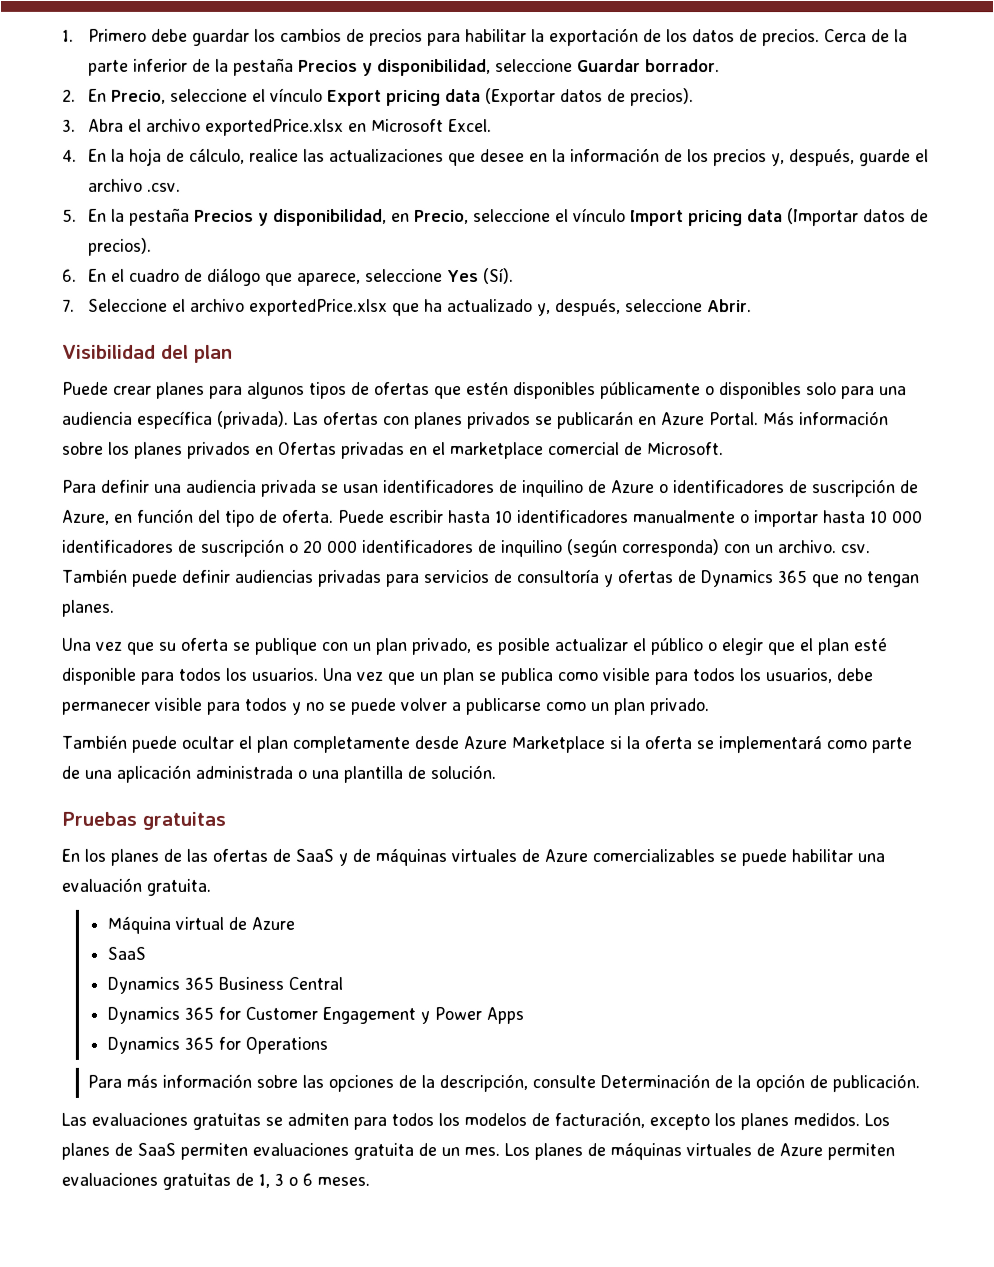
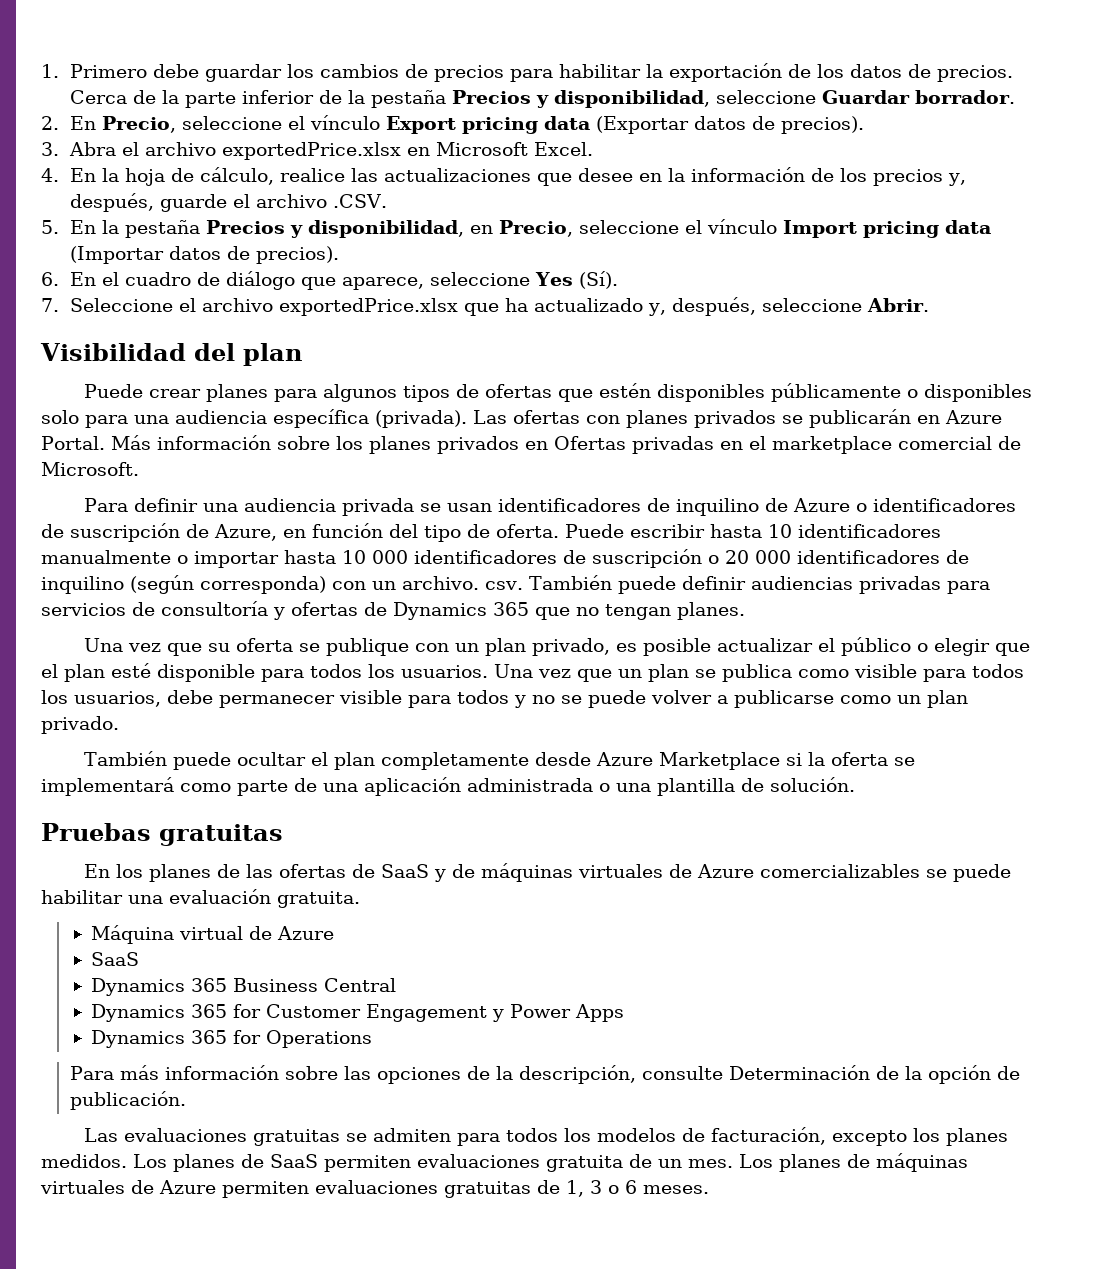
[147,182,182,192] .csv. -> [332,194,387,208] .CSV.

